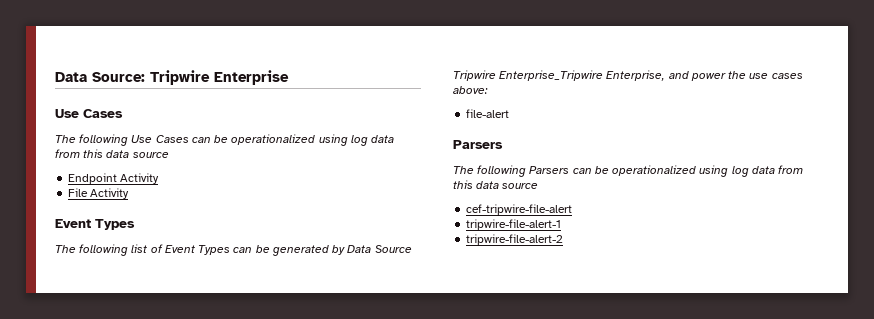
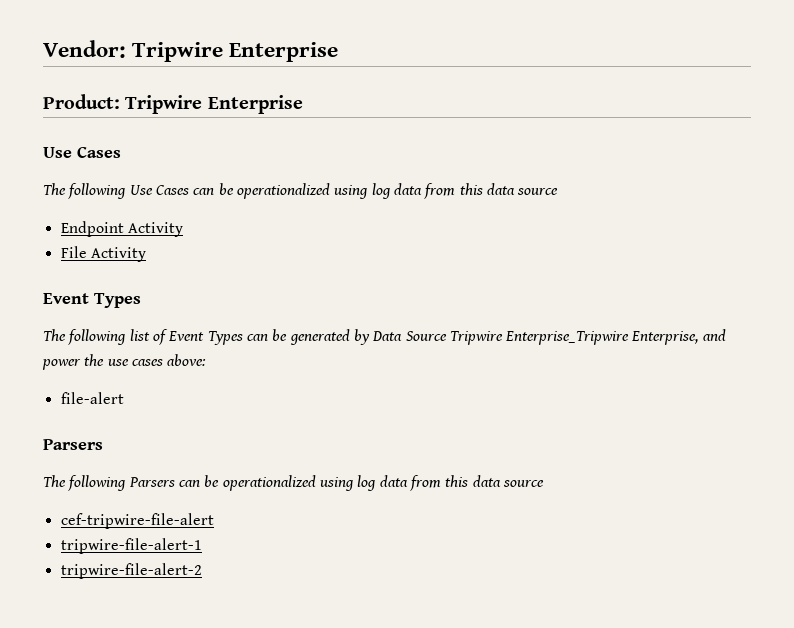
[55,72,145,82] Data Source: -> [43,40,339,62] [43,94,120,109] Vendor: Tripwire Enterprise // Product:

